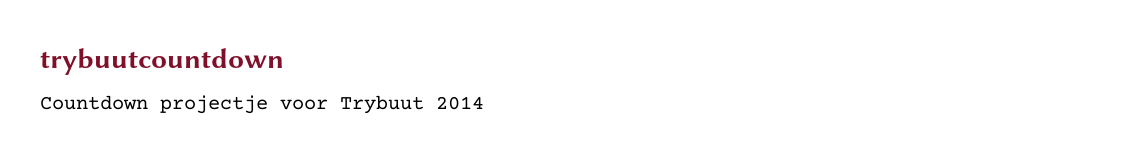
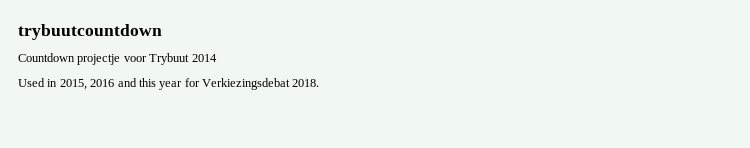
(484, 103) none -> [18,78,320,90] // Used in 2015, 2016 and this year for Verkiezingsdebat 2018.

